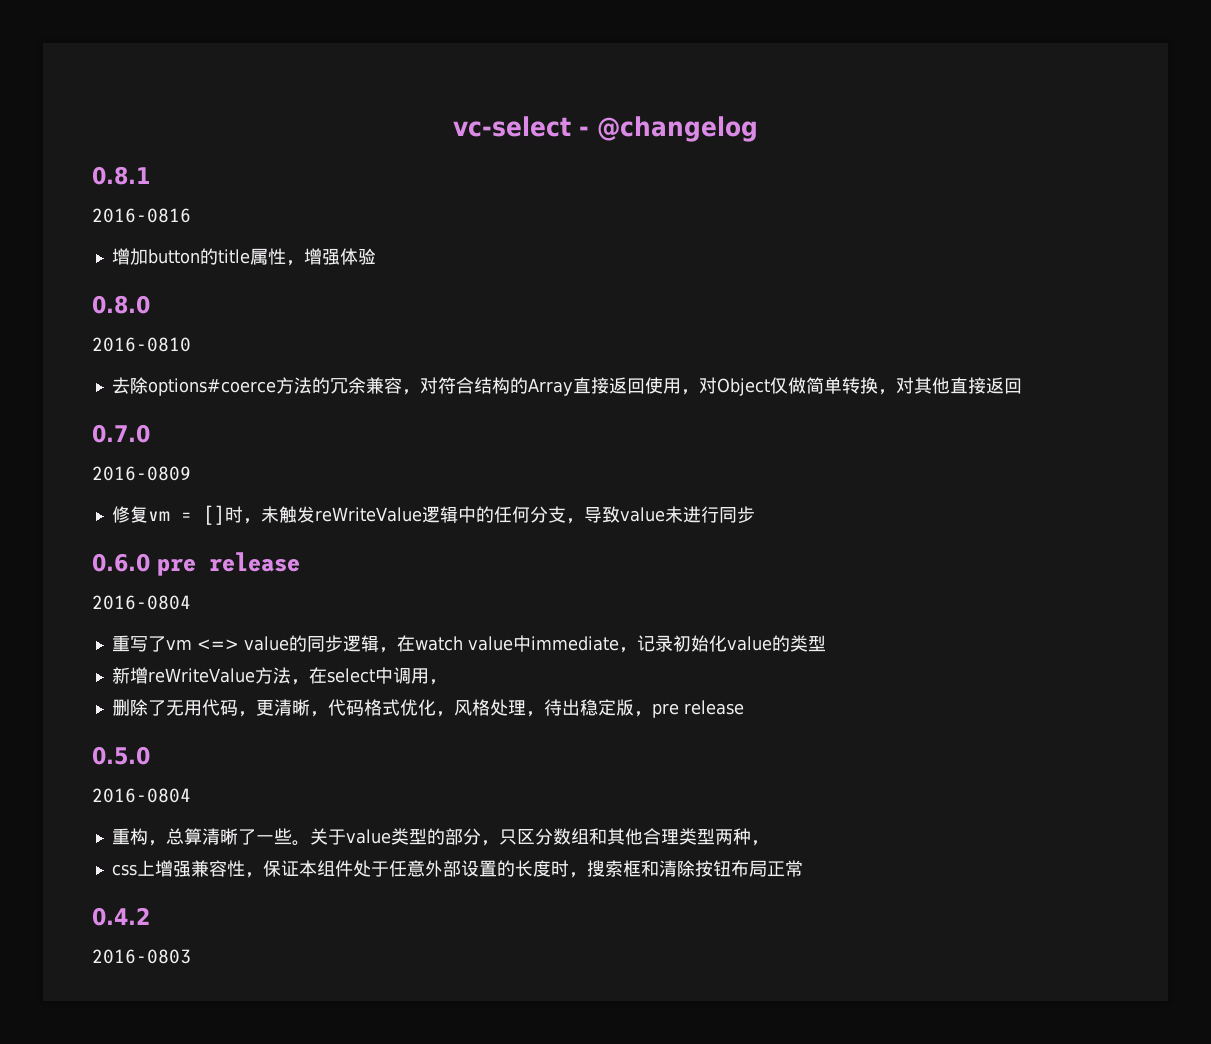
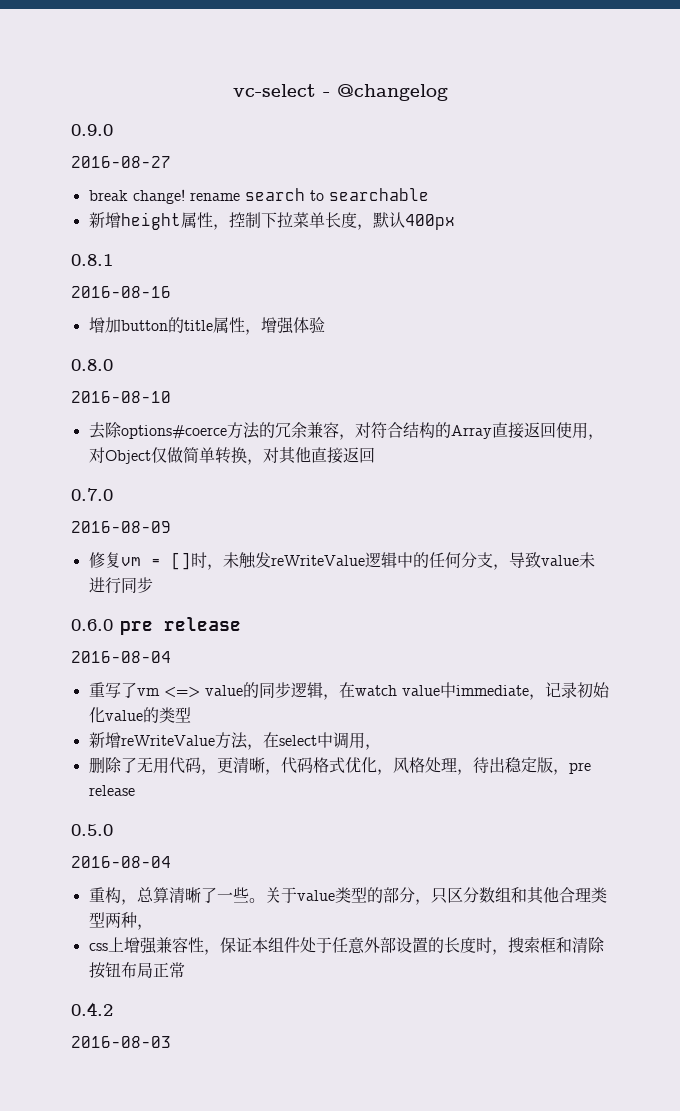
(758, 129) none -> [71,124,113,136] [71,156,171,168] [88,188,429,204] [88,212,455,230] // 0.9.0 // 2016-08-27 // break change! rename search to searchable // 新增height属性，控制下拉菜单长度，默认400px
[92,208,191,223] 2016-0816 -> [71,286,171,298] 2016-08-16
[92,337,191,352] 2016-0810 -> [71,391,171,403] 2016-08-10
[92,466,191,481] 2016-0809 -> [71,521,171,533] 2016-08-09
[92,595,191,610] 2016-0804 -> [71,651,171,663] 2016-08-04
[92,788,191,803] 2016-0804 -> [71,856,171,868] 2016-08-04
[92,949,191,964] 2016-0803 -> [71,1036,171,1048] 2016-08-03

